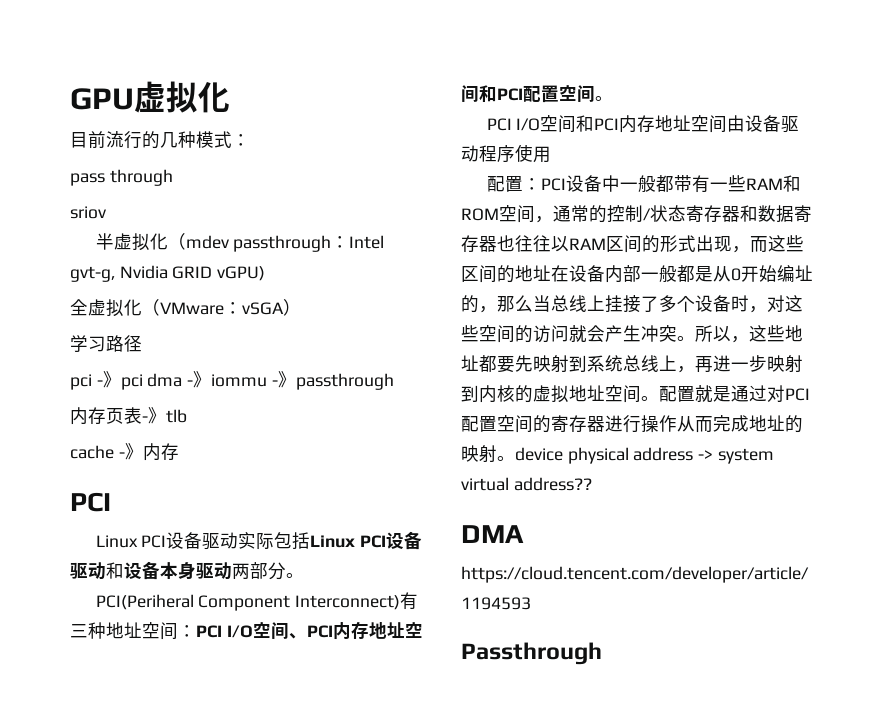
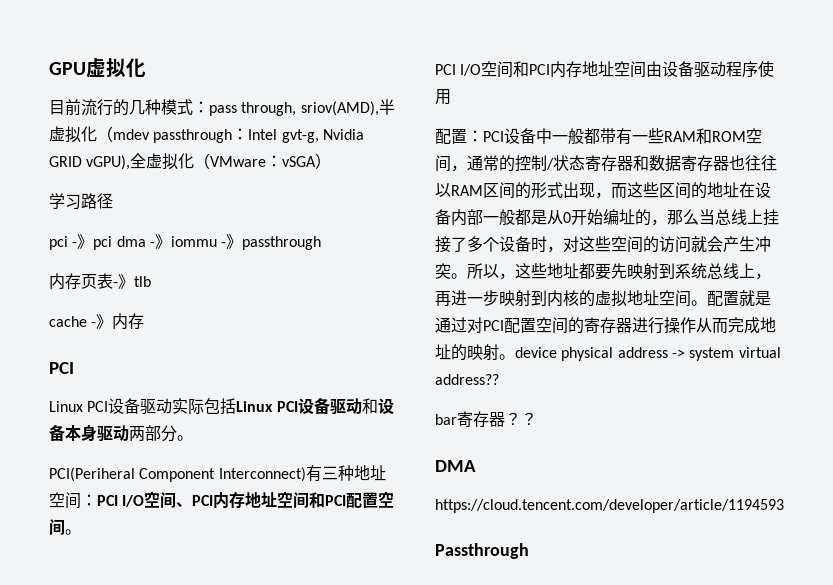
[70,169,173,186] [70,206,106,219] // pass through // sriov // -> [209,101,379,116] pass through, sriov(AMD),
[217,266,266,281] vGPU) // -> [86,155,131,170] vGPU),
(592, 484) none -> [435,411,537,428] // bar寄存器？？

